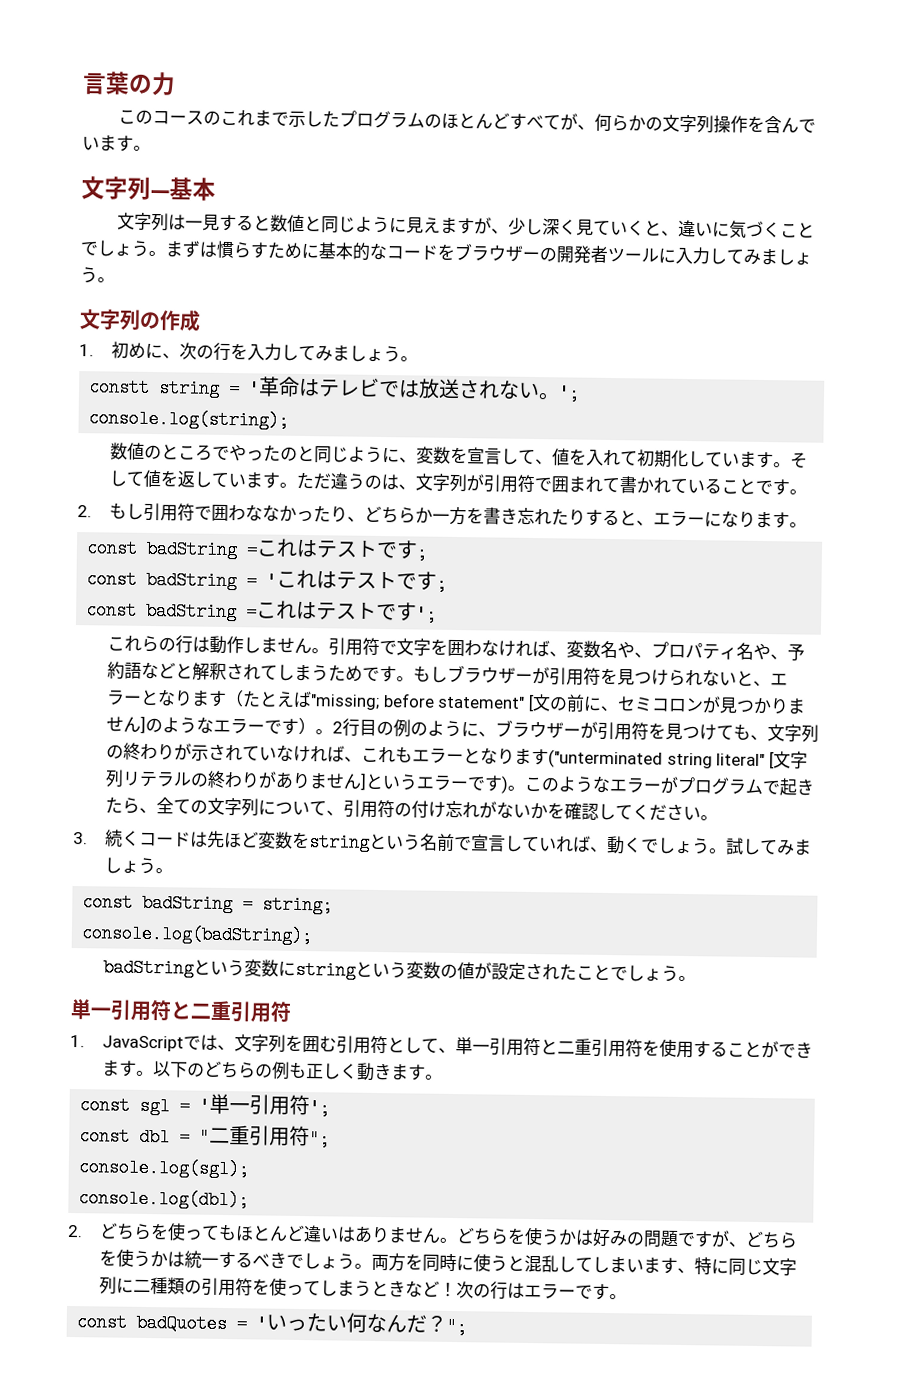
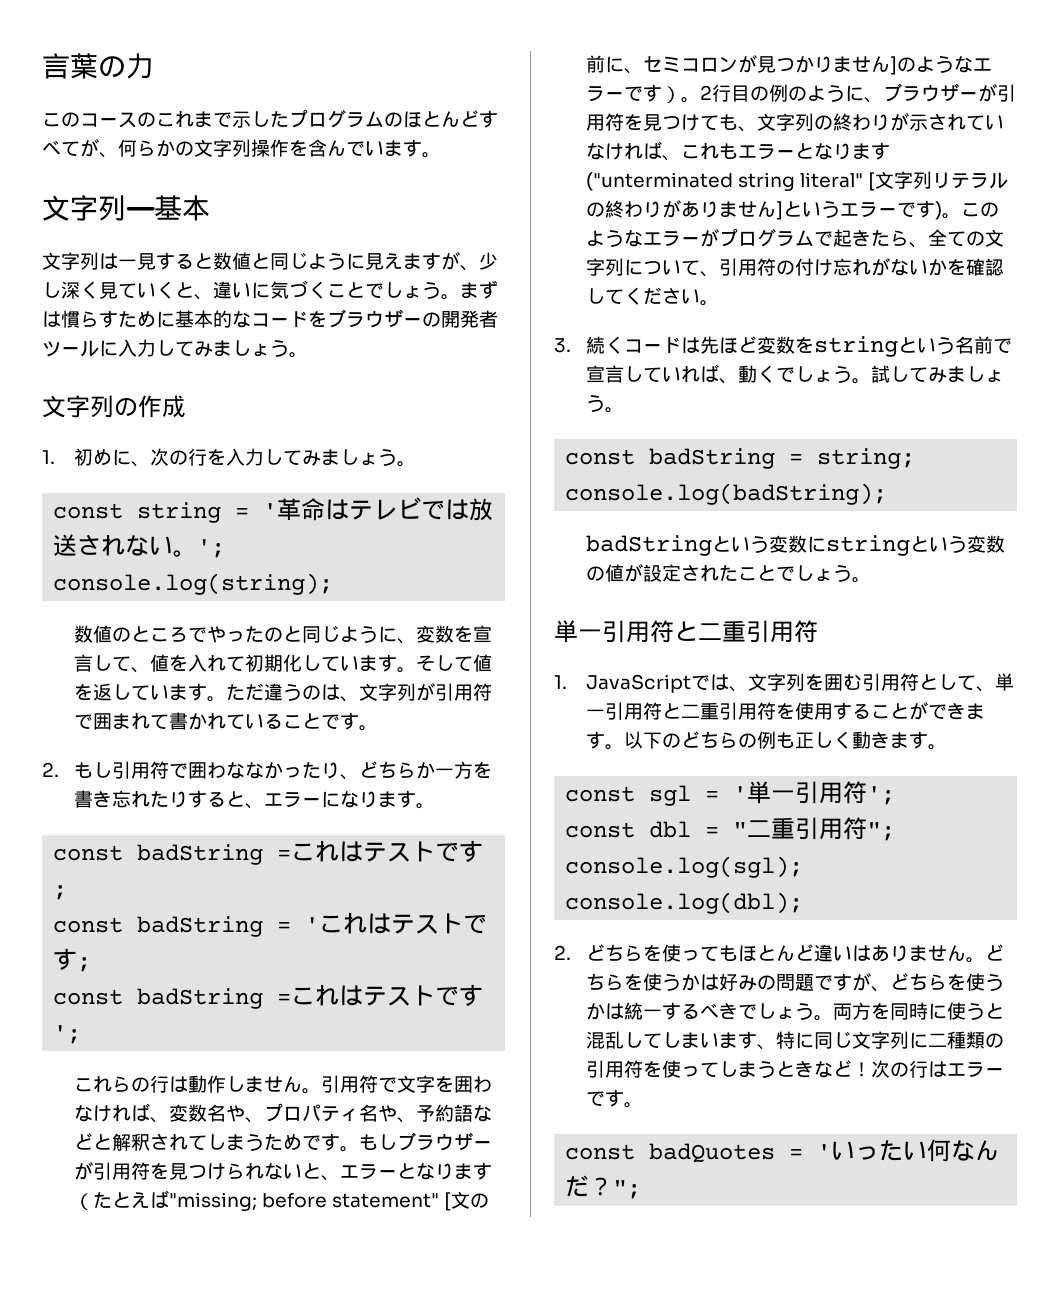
[88,378,151,397] constt -> [53,503,124,519] const

